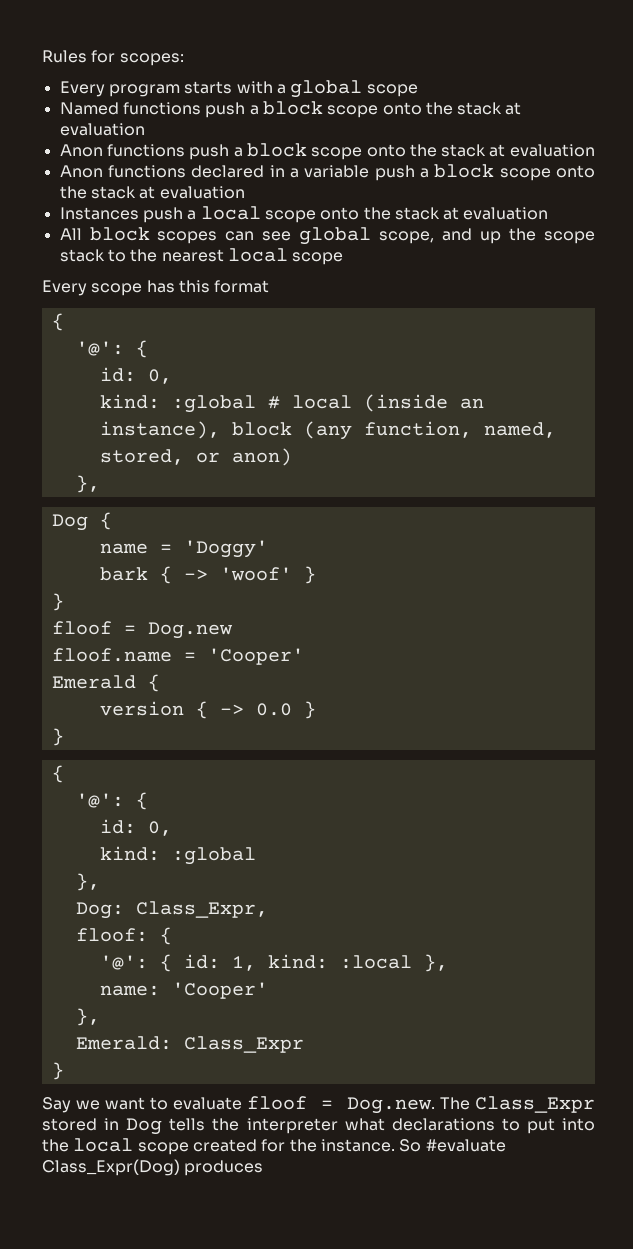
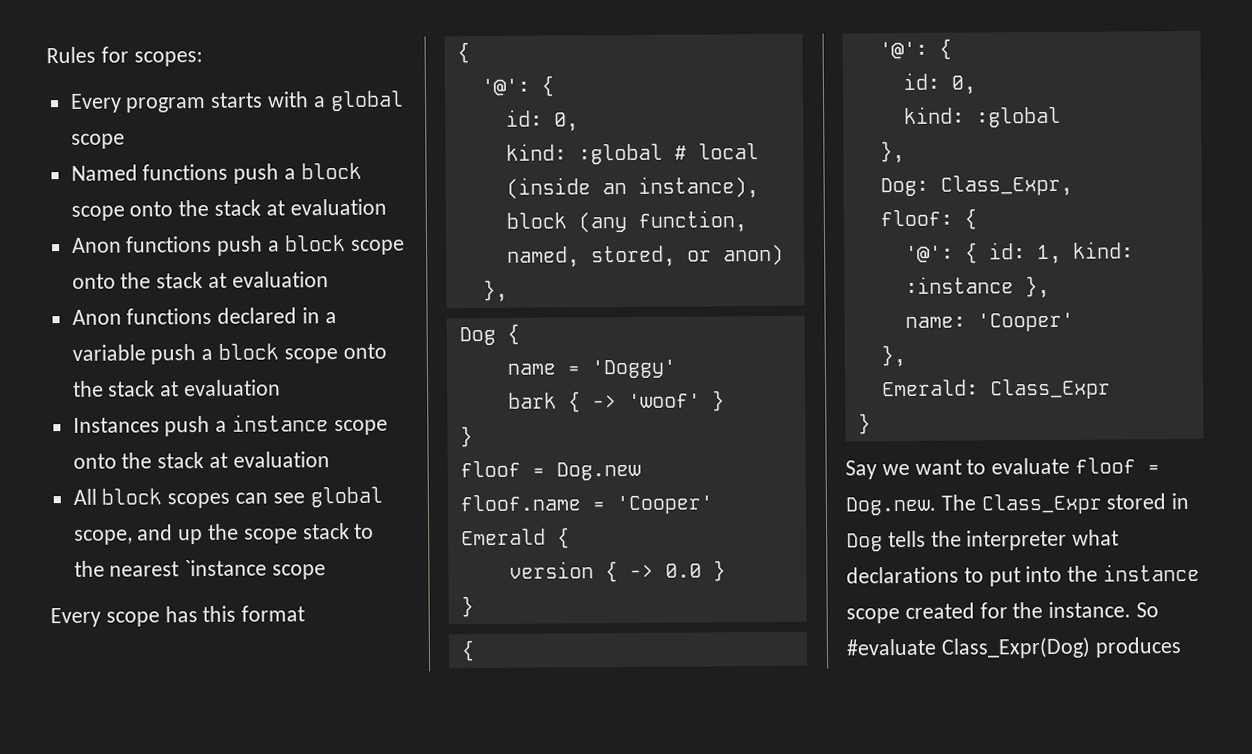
[200,206,261,220] local -> [232,414,330,432] instance
[227,248,288,262] local -> [184,559,268,577] `instance
[339,955,412,969] :local -> [904,276,1014,295] :instance
[73,1138,134,1152] local -> [1103,563,1201,582] instance

